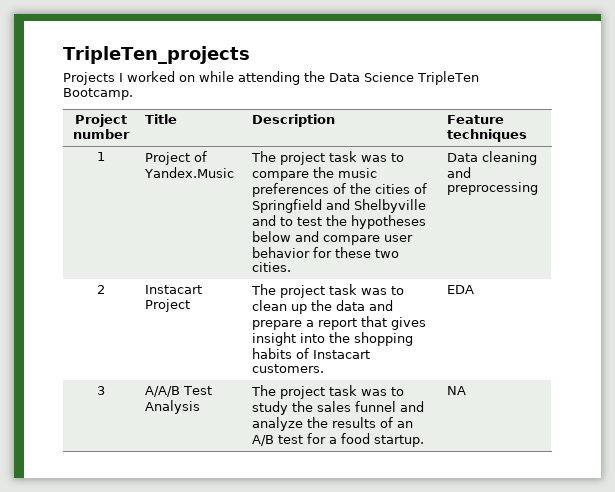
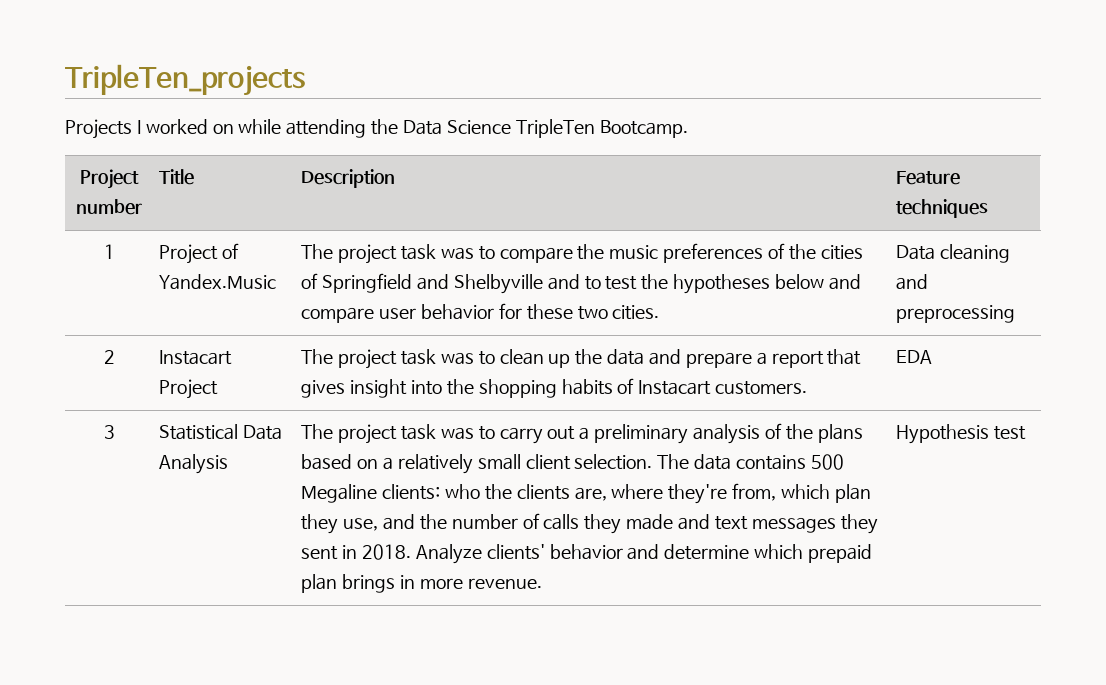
[144,386,212,397] A/A/B Test -> [159,424,283,440] Statistical Data
[251,401,424,415] [251,417,413,431] [251,433,424,447] [446,386,466,395] study the sales funnel and analyze the results of an A/B test for a food startup. | NA -> [499,423,863,444] [301,454,844,474] [301,483,871,504] [301,513,878,534] [301,544,873,564] [301,574,542,593] [896,424,1027,444] carry out a preliminary analysis of the plans based on a relatively small client selection. The data contains 500 Megaline clients: who the clients are, where they're from, which plan they use, and the number of calls they made and text messages they sent in 2018. Analyze clients' behavior and determine which prepaid plan brings in more revenue. | Hypothesis test

